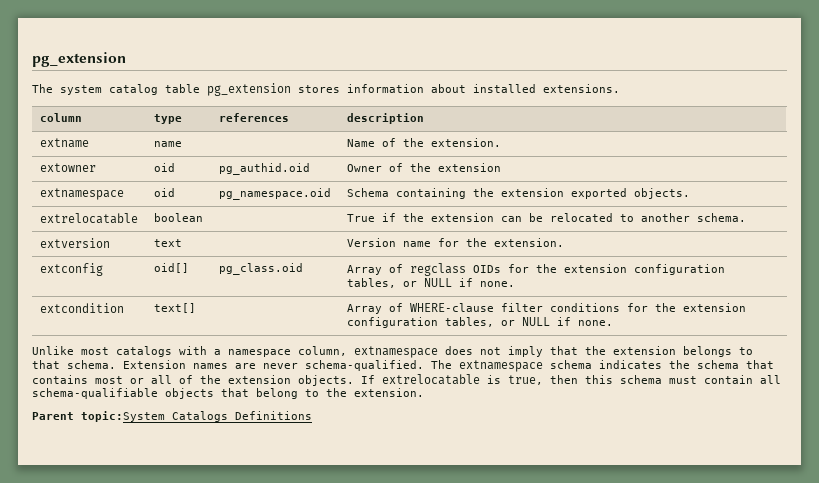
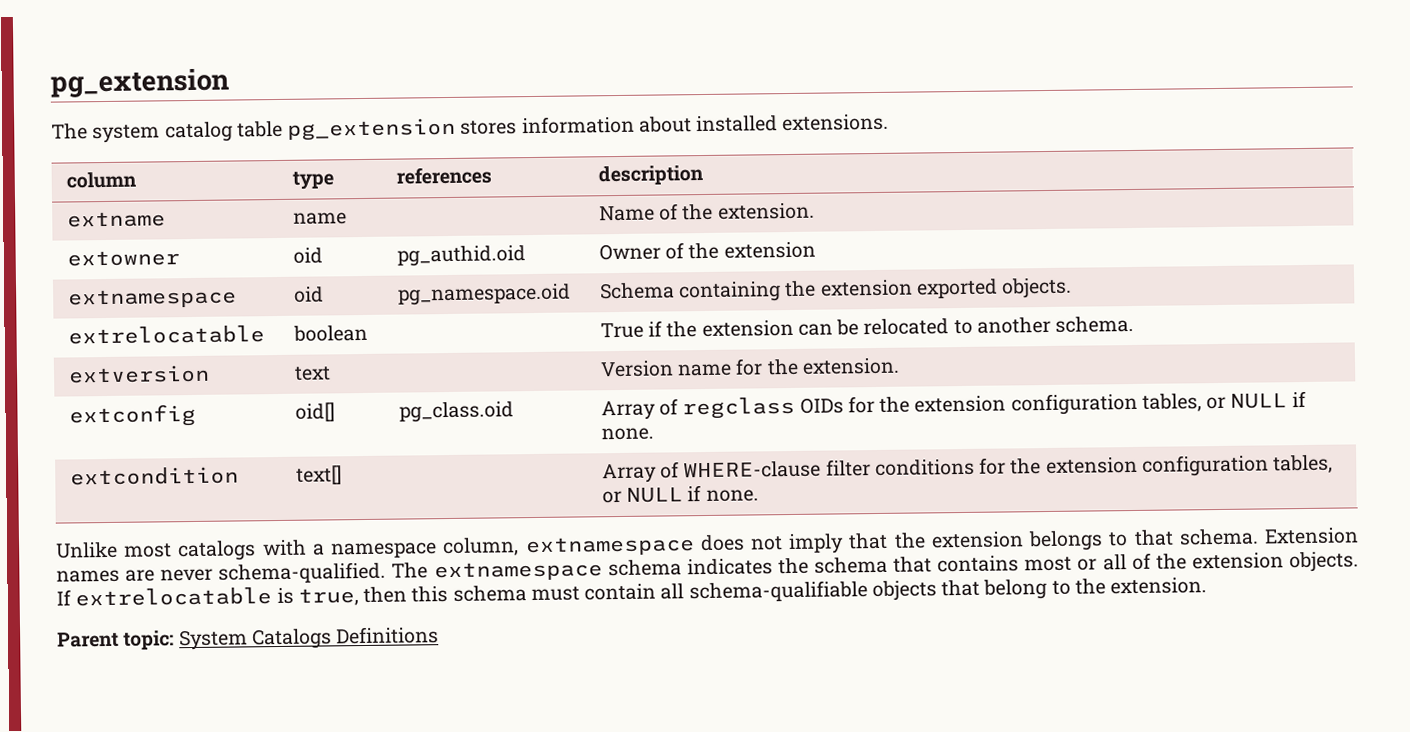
[81,411,165,422] topic:System -> [123,629,248,651] topic: System

